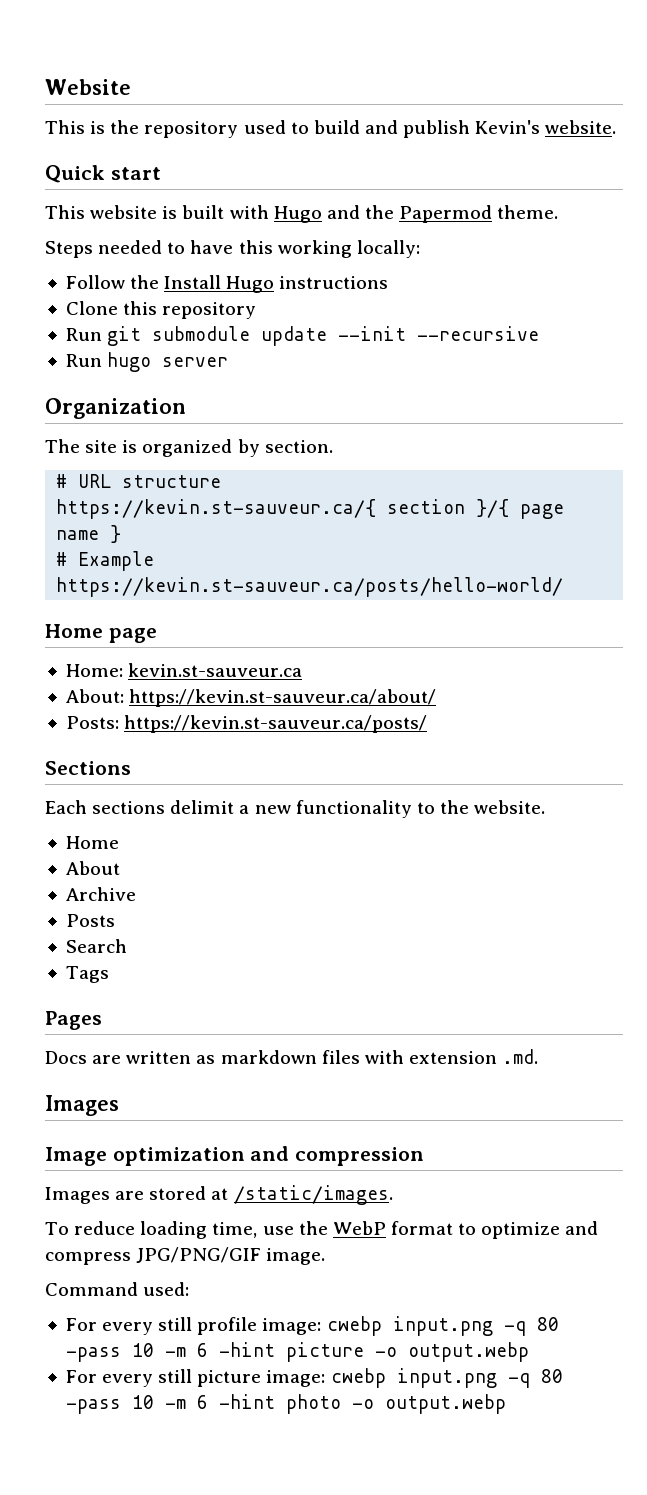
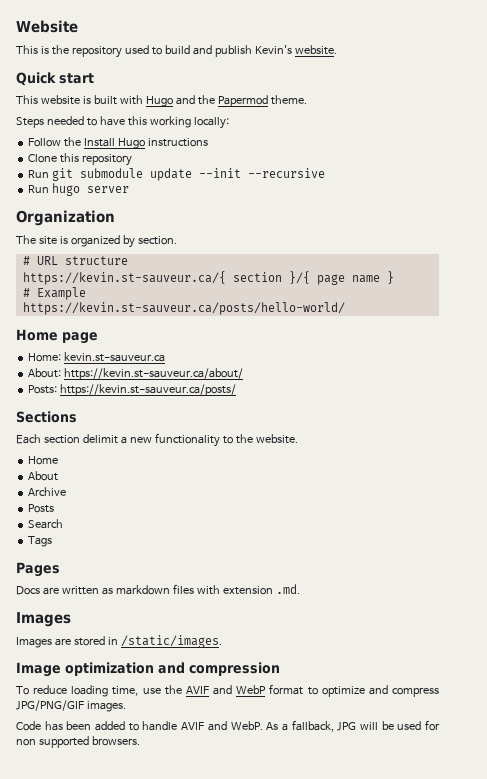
[92,801,166,814] sections -> [43,435,80,444] section
(119, 1105) none -> [16,635,222,648] // Images are stored in /static/images.
[45,1185,393,1205] // Images are stored at /static/images. -> (280, 669) none
(328, 1228) none -> [185,685,233,695] AVIF and
[266,1248,326,1265] [45,1282,190,1296] [65,1316,559,1336] [65,1342,529,1362] [65,1368,563,1388] [65,1394,506,1414] image. // Command used: // For every still profile image: cwebp input.png -q 80 -pass 10 -m 6 -hint picture -o output.webp // For every still picture image: cwebp input.png -q 80 -pass 10 -m 6 -hint photo -o output.webp -> [86,701,126,712] [16,720,440,732] [16,736,140,748] images. // Code has been added to handle AVIF and WebP. As a fallback, JPG will be used for non supported browsers.

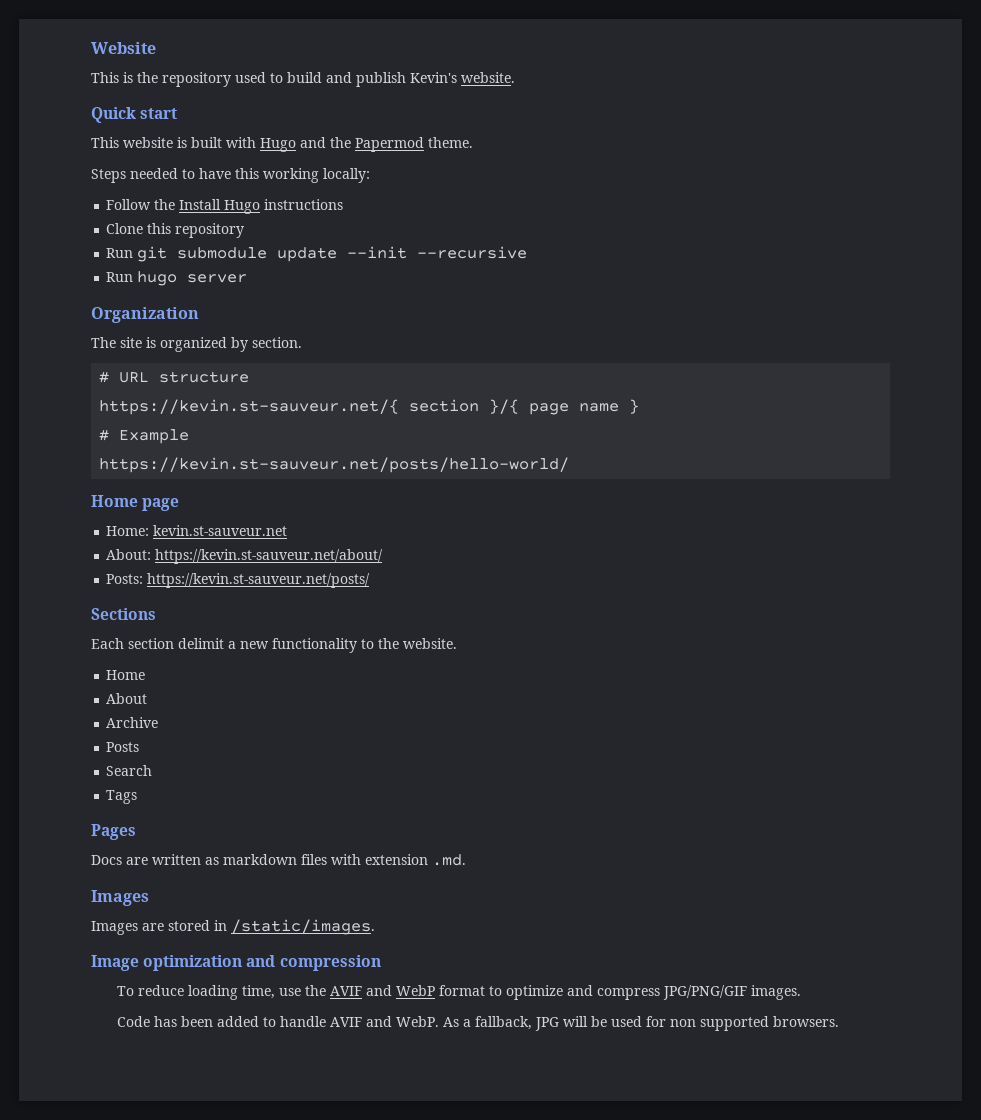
[22,271,226,285] https://kevin.st-sauveur.ca/{ -> [99,399,400,415] https://kevin.st-sauveur.net/{
[22,302,345,315] https://kevin.st-sauveur.ca/posts/hello-world/ -> [99,457,570,473] https://kevin.st-sauveur.net/posts/hello-world/
[64,352,166,362] kevin.st-sauveur.ca -> [153,525,288,536] kevin.st-sauveur.net
[64,368,244,380] https://kevin.st-sauveur.ca/about/ -> [155,549,384,564] https://kevin.st-sauveur.net/about/
[60,384,237,396] https://kevin.st-sauveur.ca/posts/ -> [147,573,371,588] https://kevin.st-sauveur.net/posts/

